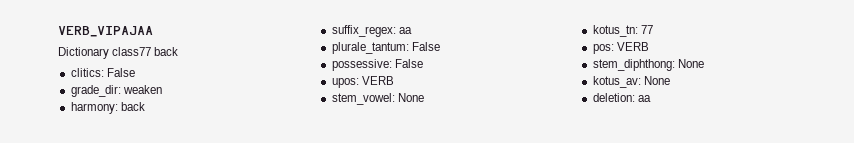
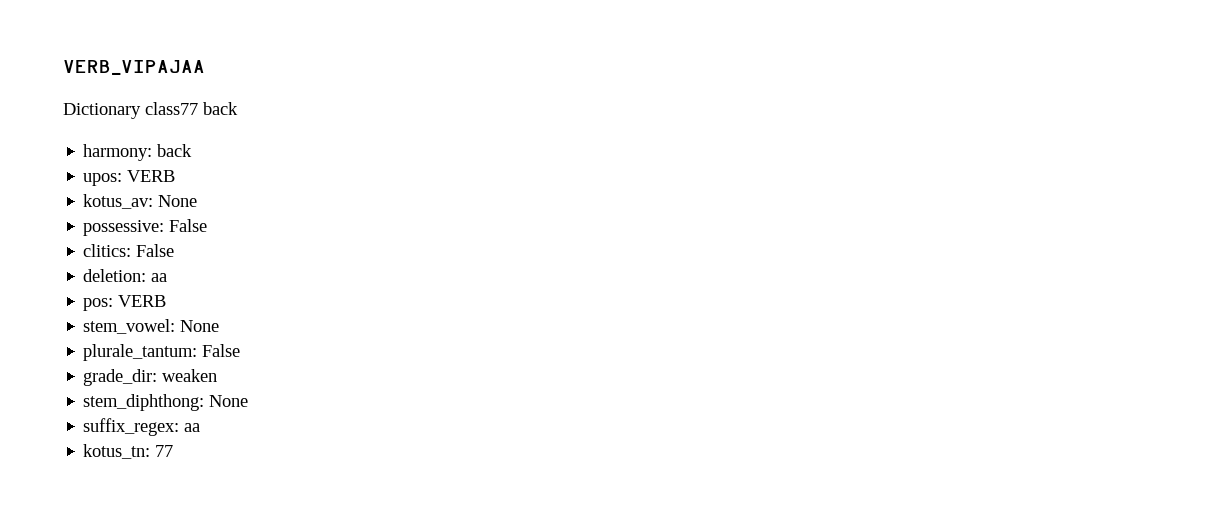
[70,68,104,77] clitics: -> [83,144,193,161] [83,170,176,186] [83,194,198,209] [83,219,208,236] [83,244,175,257] [83,269,168,282] [83,295,167,311] [83,319,220,334] [83,344,198,361] harmony: back // upos: VERB // kotus_av: None // possessive: False // clitics: False // deletion: aa // pos: VERB // stem_vowel: None // plurale_tantum:
[70,102,145,114] harmony: back -> [83,394,249,411] stem_diphthong: None
[331,42,440,54] [331,59,423,71] [331,76,394,88] [331,93,424,105] [592,25,653,37] [592,42,649,54] [592,59,704,71] [592,76,670,88] [592,93,651,102] plurale_tantum: False // possessive: False // upos: VERB // stem_vowel: None // kotus_tn: 77 // pos: VERB // stem_diphthong: None // kotus_av: None // deletion: aa -> [83,444,174,459] kotus_tn: 77

